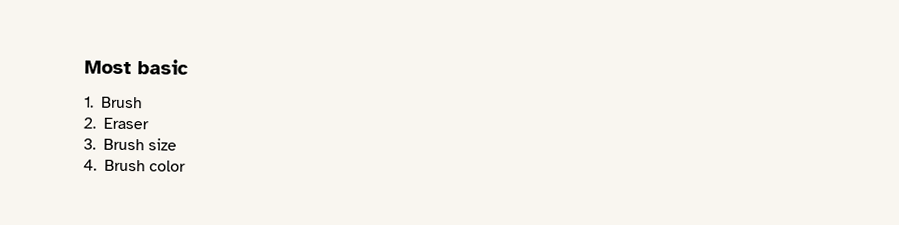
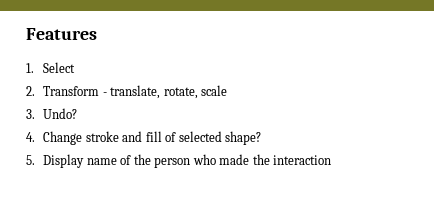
[84,59,189,75] Most basic -> [26,28,97,40] Features
[101,96,144,109] Brush -> [43,62,76,73] Select
[102,117,149,130] Eraser -> [43,85,228,99] Transform - translate, rotate, scale
[102,138,177,151] Brush size -> [43,108,78,119] Undo?
[103,159,186,172] Brush color -> [43,131,262,145] [26,154,332,168] Change stroke and fill of selected shape? // 5. Display name of the person who made the interaction

